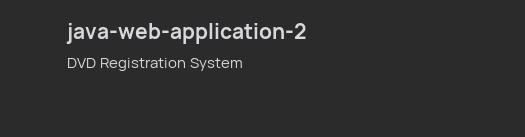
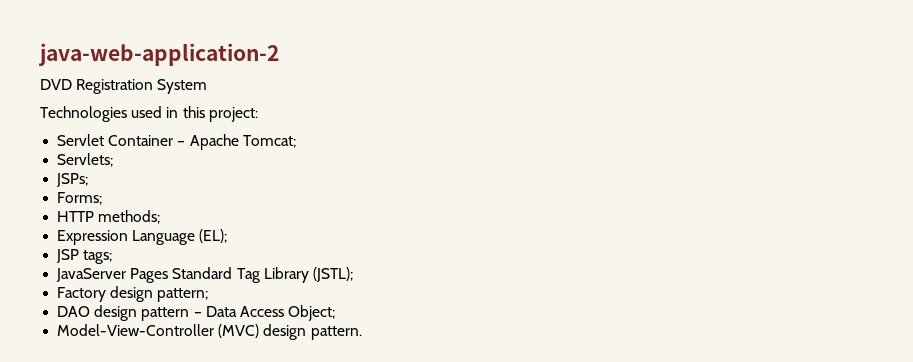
(244, 64) none -> [40,106,258,122] [57,134,296,150] [57,153,114,167] [56,173,89,187] [57,192,103,205] [57,210,161,224] [57,229,228,245] [56,249,113,264] [56,267,353,283] [57,286,209,302] [57,305,336,321] [57,324,362,340] // Technologies used in this project: // Servlet Container – Apache Tomcat; // Servlets; // JSPs; // Forms; // HTTP methods; // Expression Language (EL); // JSP tags; // JavaServer Pages Standard Tag Library (JSTL); // Factory design pattern; // DAO design pattern – Data Access Object; // Model-View-Controller (MVC) design pattern.

